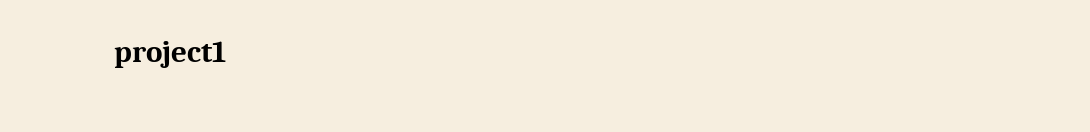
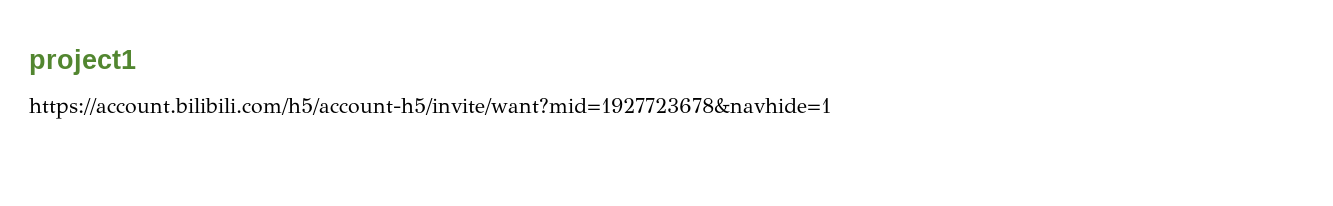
(226, 54) none -> [29,98,831,119] // https://account.bilibili.com/h5/account-h5/invite/want?mid=1927723678&navhide=1

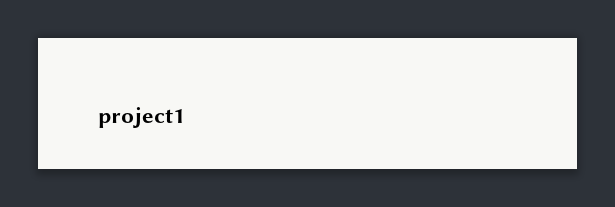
[29,98,831,119] // https://account.bilibili.com/h5/account-h5/invite/want?mid=1927723678&navhide=1 -> (185, 117) none

